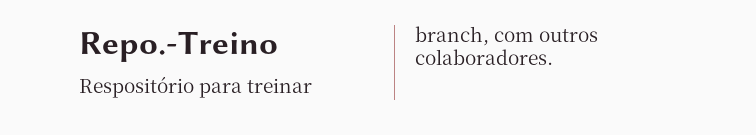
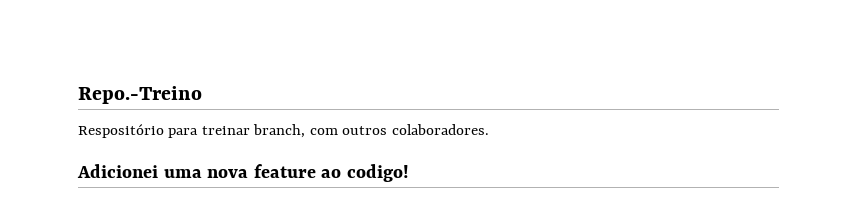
(553, 57) none -> [77,164,409,182] // Adicionei uma nova feature ao codigo!

